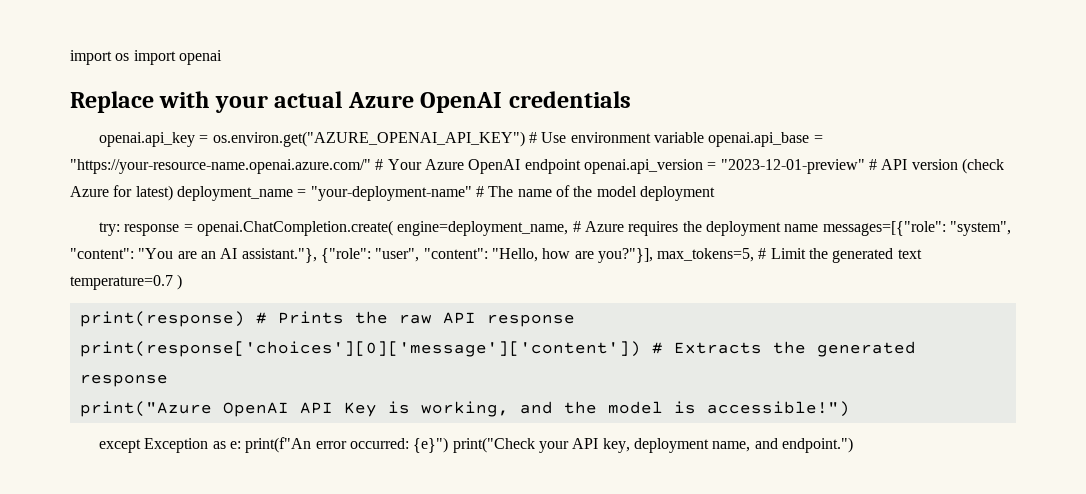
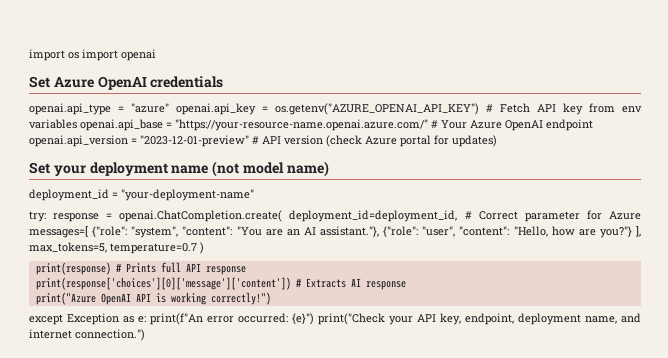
[70,91,343,113] Replace with your actual -> [29,76,50,88] Set
[99,131,705,147] openai.api_key = os.environ.get("AZURE_OPENAI_API_KEY") # Use environment variable -> [29,103,642,115] [29,119,77,129] openai.api_type = "azure" openai.api_key = os.getenv("AZURE_OPENAI_API_KEY") # Fetch API key from env variables
[113,185,715,201] [99,220,946,236] for latest) deployment_name = "your-deployment-name" # The name of the model deployment // try: response = openai.ChatCompletion.create( engine=deployment_name, # Azure requires the deployment name messages=[{"role": -> [400,135,497,147] [29,161,329,177] [29,189,254,201] [29,210,641,222] [29,226,128,238] portal for updates) // Set your deployment name (not model name) // deployment_id = "your-deployment-name" // try: response = openai.ChatCompletion.create( deployment_id=deployment_id, # Correct parameter for Azure messages=[ {"role":
[597,248,922,263] you?"}], max_tokens=5, # Limit the generated text -> [599,226,641,238] [29,242,107,253] you?"} ], max_tokens=5,
[354,311,432,324] the raw -> [160,262,181,273] full
[772,341,916,357] the generated -> [350,278,361,287] AI
[343,401,850,417] Key is working, and the model is accessible!") -> [155,292,271,305] is working correctly!")
(630, 445) none -> [465,313,514,325] endpoint,
[781,437,853,453] endpoint.") -> [29,329,145,341] internet connection.")

